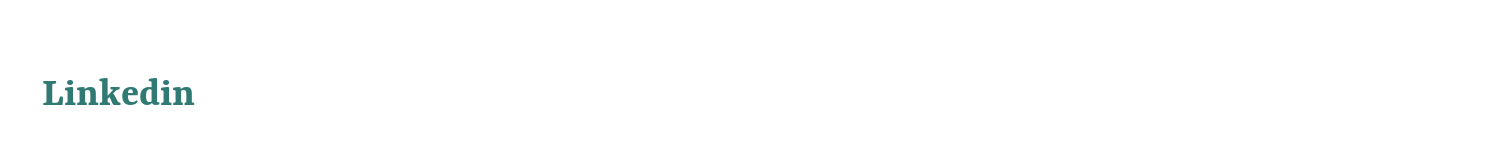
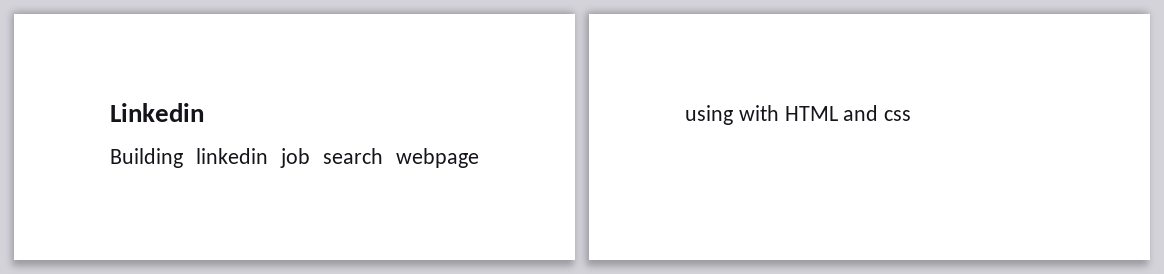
(195, 91) none -> [110,148,479,168] [685,105,912,125] // Building linkedin job search webpage using with HTML and css

